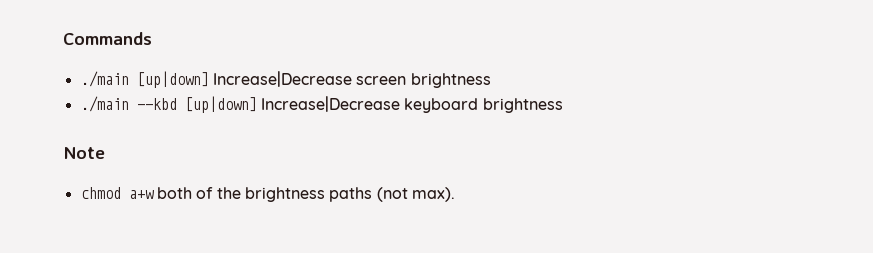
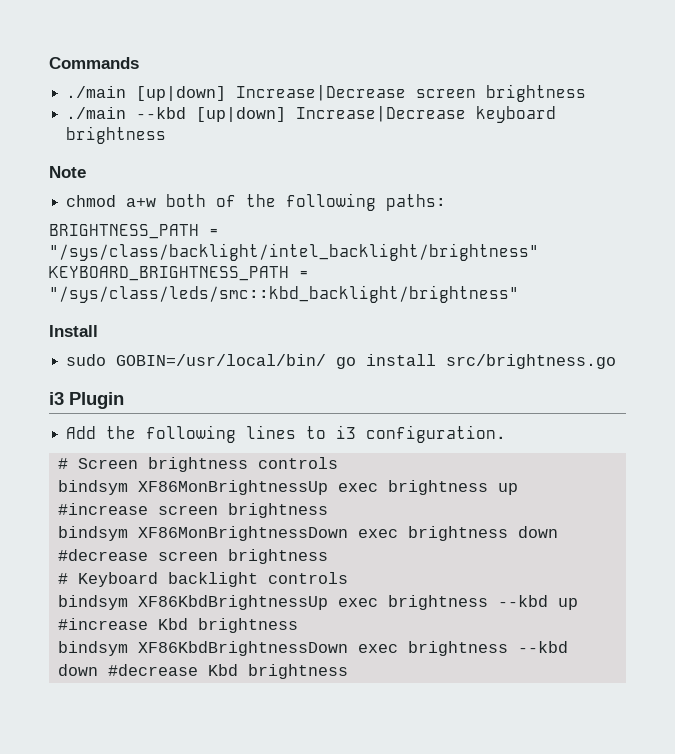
[244,187,455,202] brightness paths (not max). -> [286,193,447,211] [49,224,219,239] [49,243,539,261] [49,266,309,281] [49,285,519,303] [49,325,98,337] [66,354,617,369] [49,392,124,409] [66,425,507,443] [58,457,339,472] [58,480,519,495] [58,503,329,518] [58,526,559,541] [58,549,329,564] [58,572,349,587] [58,595,579,610] [58,618,299,633] [58,641,569,656] [58,664,349,679] following paths: // BRIGHTNESS_PATH = "/sys/class/backlight/intel_backlight/brightness" KEYBOARD_BRIGHTNESS_PATH = "/sys/class/leds/smc::kbd_backlight/brightness" // Install // sudo GOBIN=/usr/local/bin/ go install src/brightness.go // i3 Plugin // Add the following lines to i3 configuration. // # Screen brightness controls // bindsym XF86MonBrightnessUp exec brightness up #increase screen brightness // bindsym XF86MonBrightnessDown exec brightness down #decrease screen brightness // # Keyboard backlight controls // bindsym XF86KbdBrightnessUp exec brightness --kbd up #increase Kbd brightness // bindsym XF86KbdBrightnessDown exec brightness --kbd down #decrease Kbd brightness

